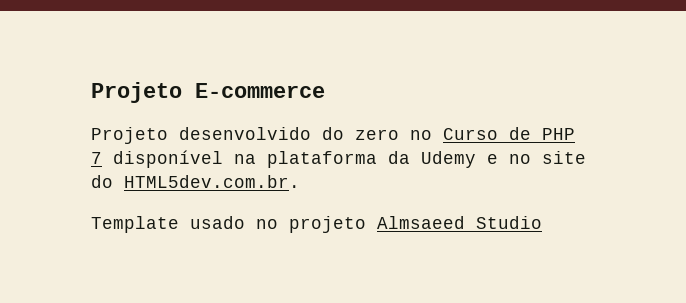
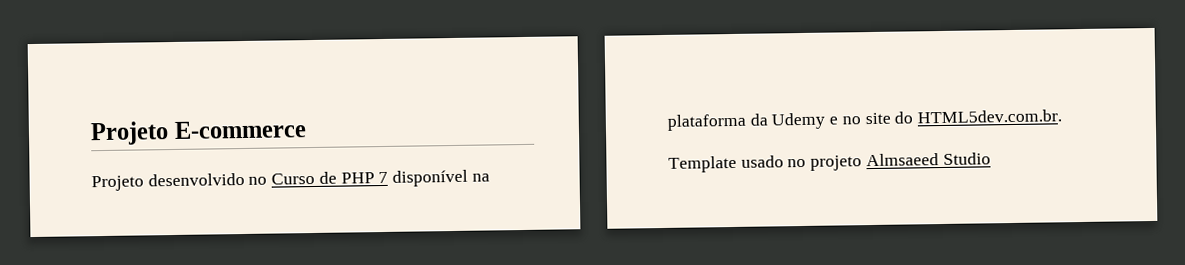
[322,127,399,140] do zero -> (245, 179) none

